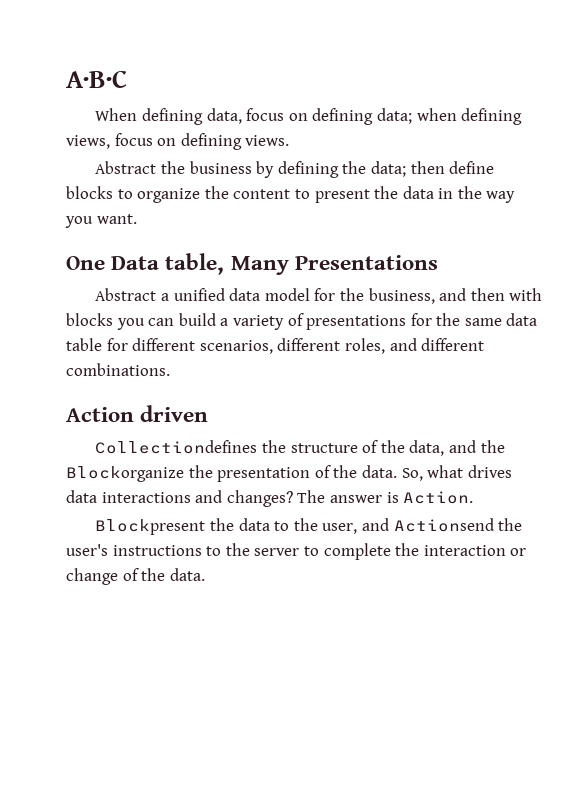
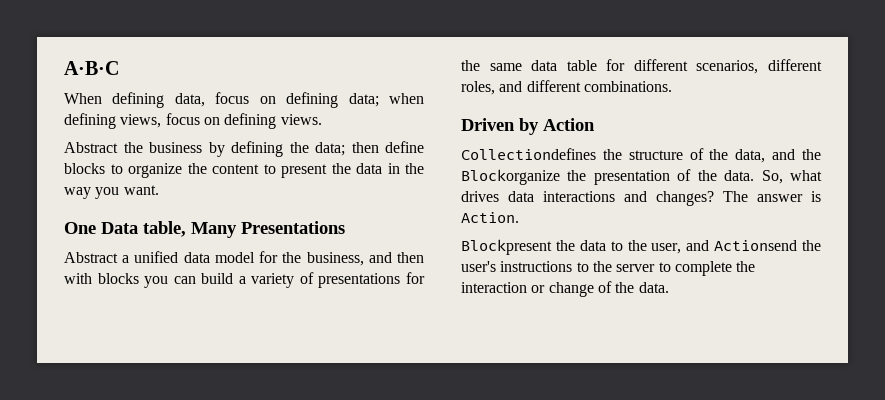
(170, 369) none -> [461,118,539,135] Driven by
[140,405,209,422] driven -> (595, 124) none

